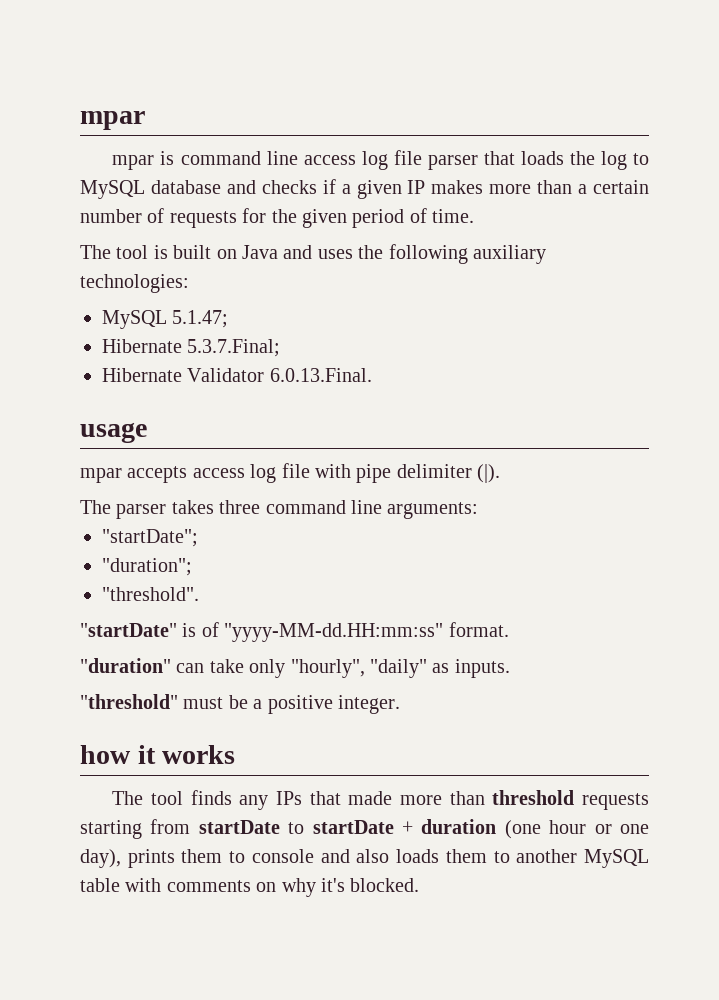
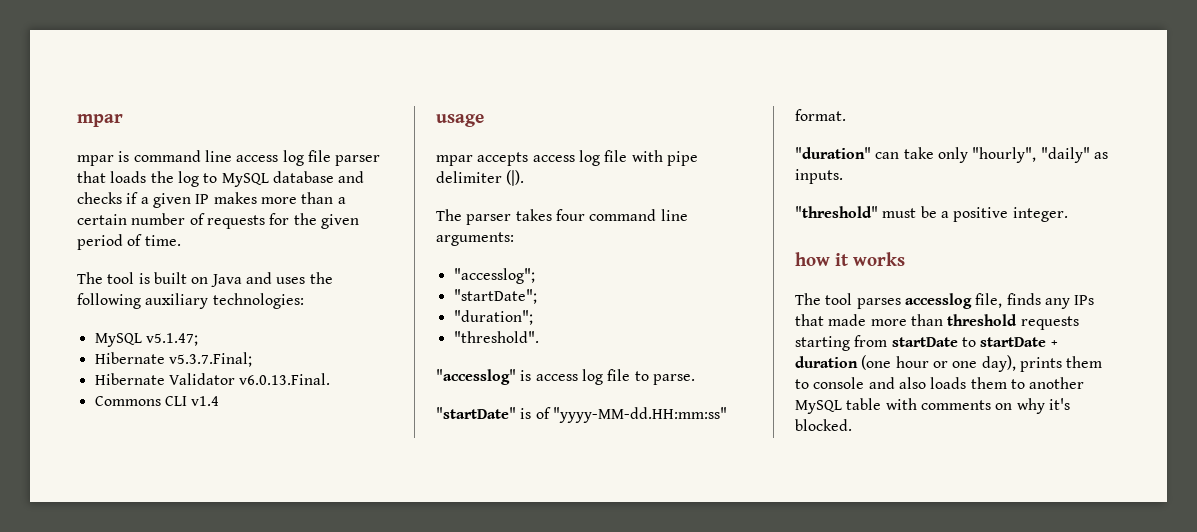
[172,310,229,328] [102,339,281,357] 5.1.47; // Hibernate 5.3.7.Final; -> [145,333,198,346] [94,352,252,367] v5.1.47; // Hibernate v5.3.7.Final;
[269,368,372,382] 6.0.13.Final. -> [239,373,331,385] [94,396,220,406] v6.0.13.Final. // Commons CLI v1.4
[219,500,261,514] three -> [555,209,585,221] four
(479, 510) none -> [453,268,535,284] // "accesslog";
(199, 594) none -> [436,369,695,385] // "accesslog" is access log file to parse.
(184, 798) none -> [856,293,1003,309] parses accesslog file,

